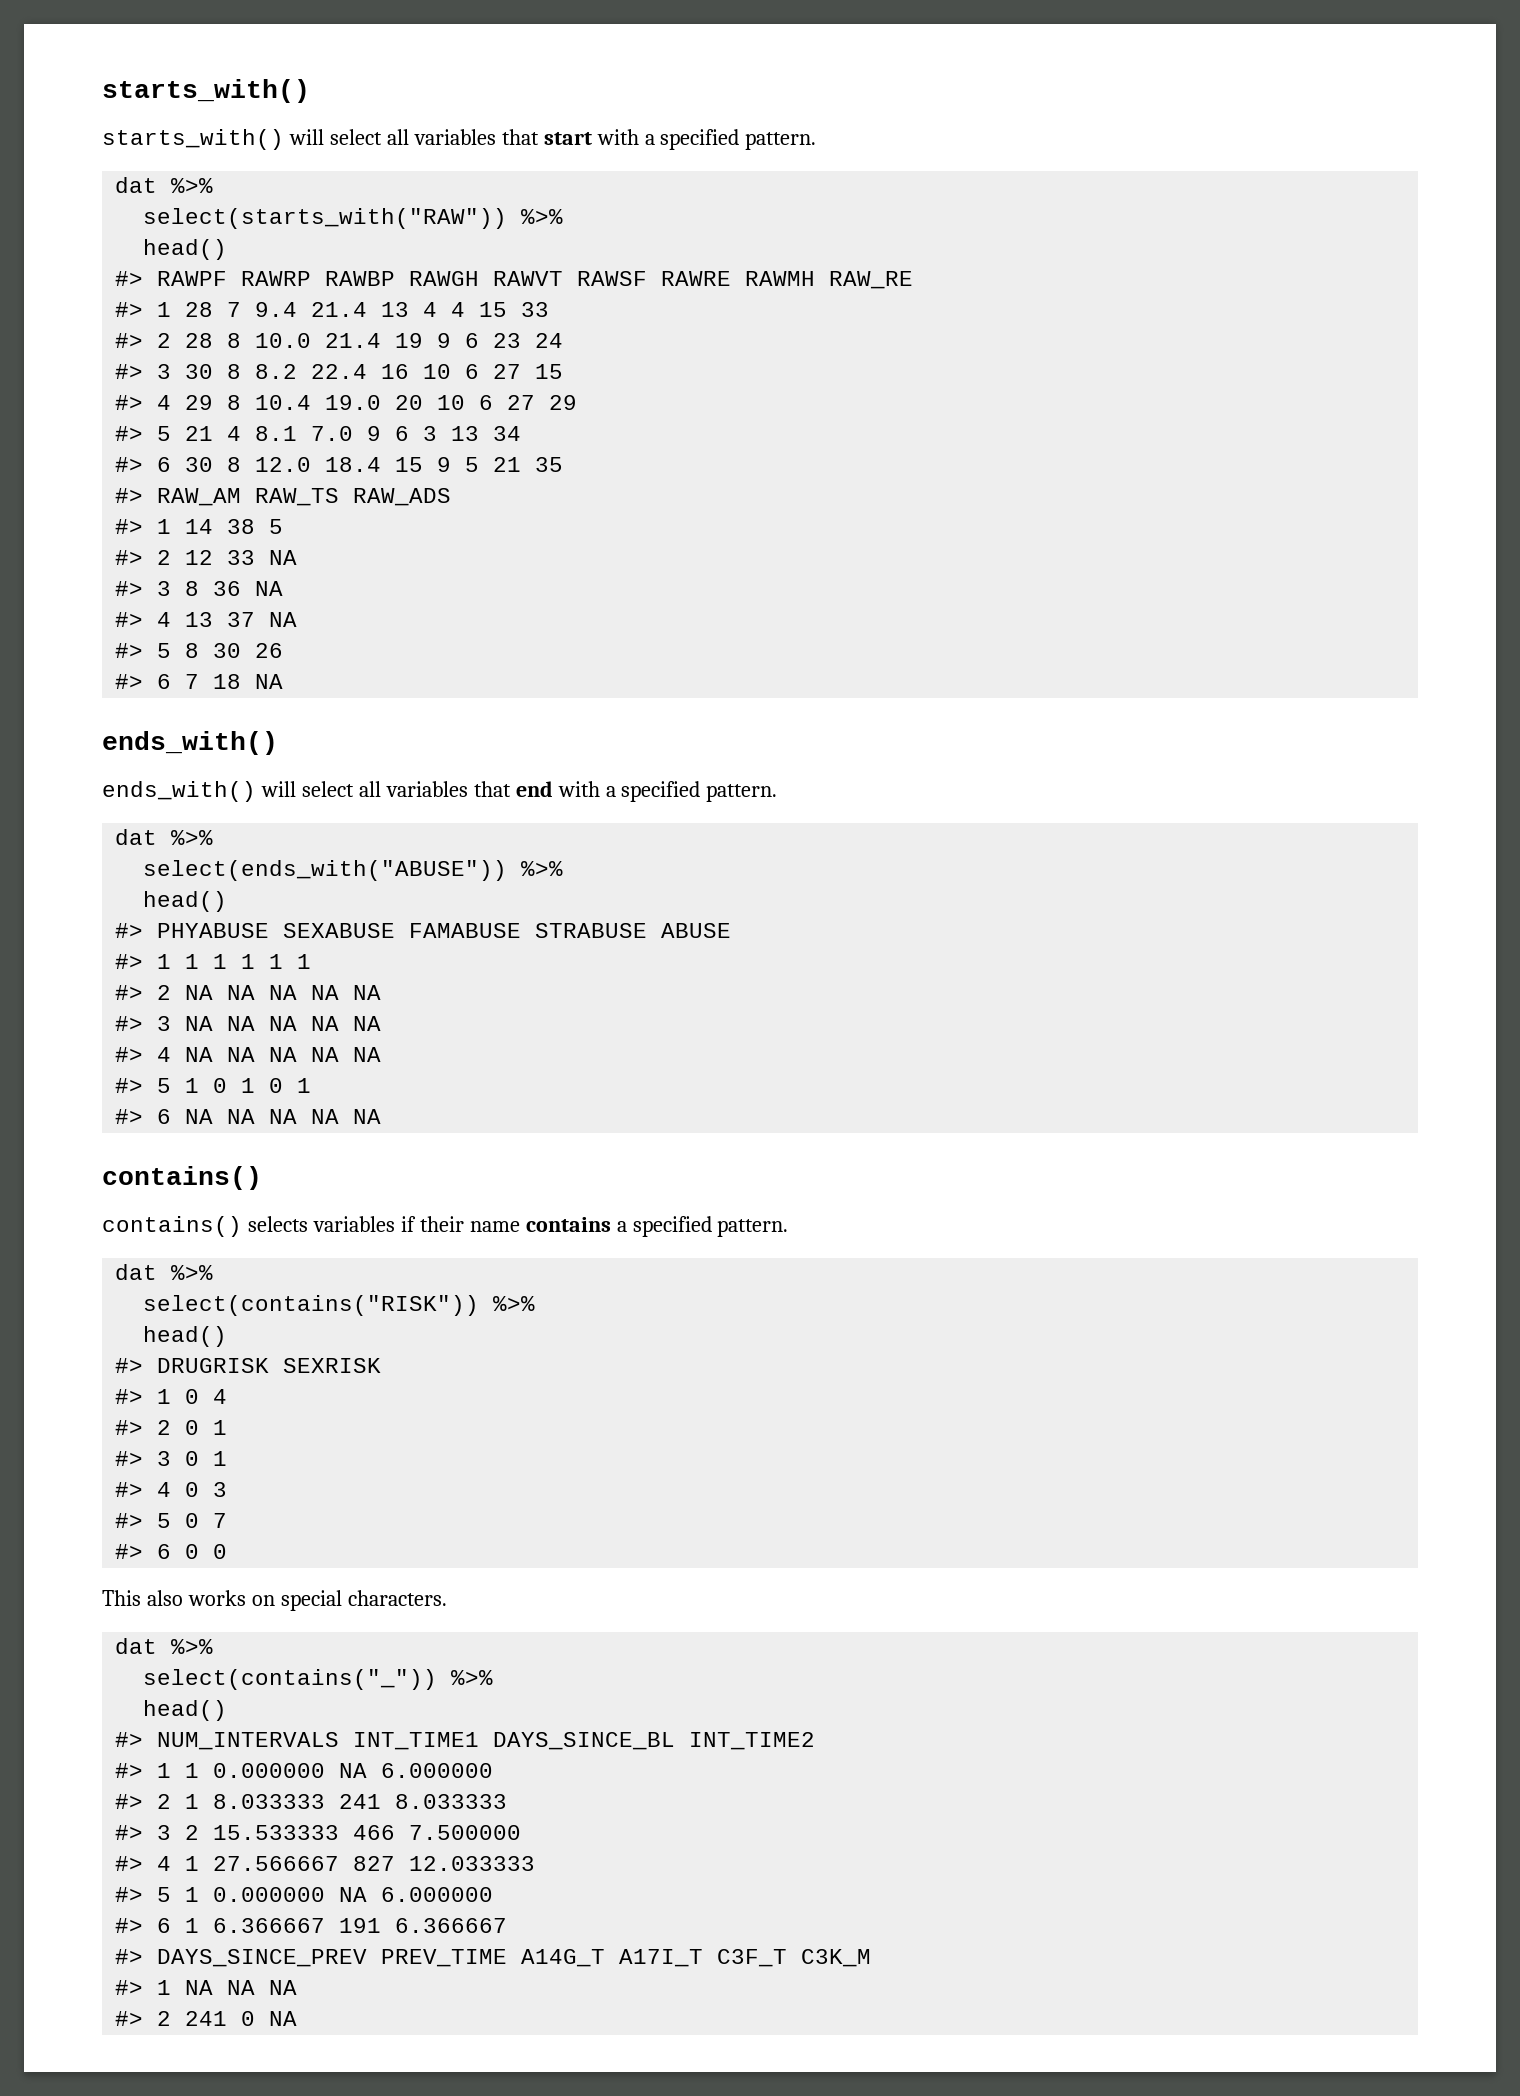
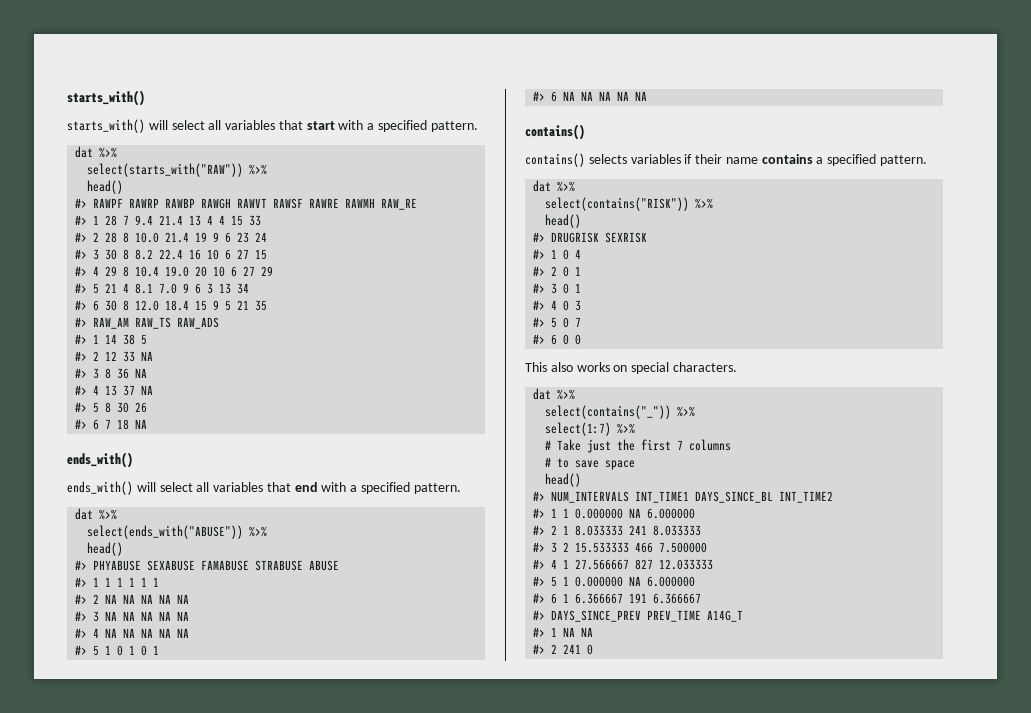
(494, 1677) none -> [545,422,636,436] [545,439,732,453] [545,457,636,470] // select(1:7) %>% // # Take just the first 7 columns // # to save space
[619,1949,872,1967] A17I_T C3F_T C3K_M -> (744, 616) none
[269,1980,298,1995] NA -> (594, 632) none
[269,2011,298,2026] NA -> (594, 649) none

